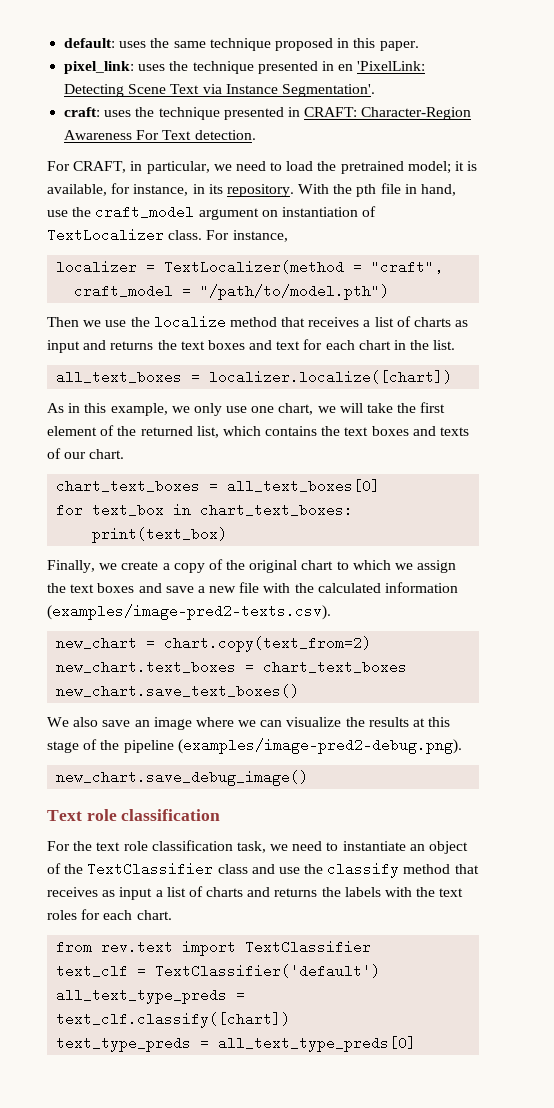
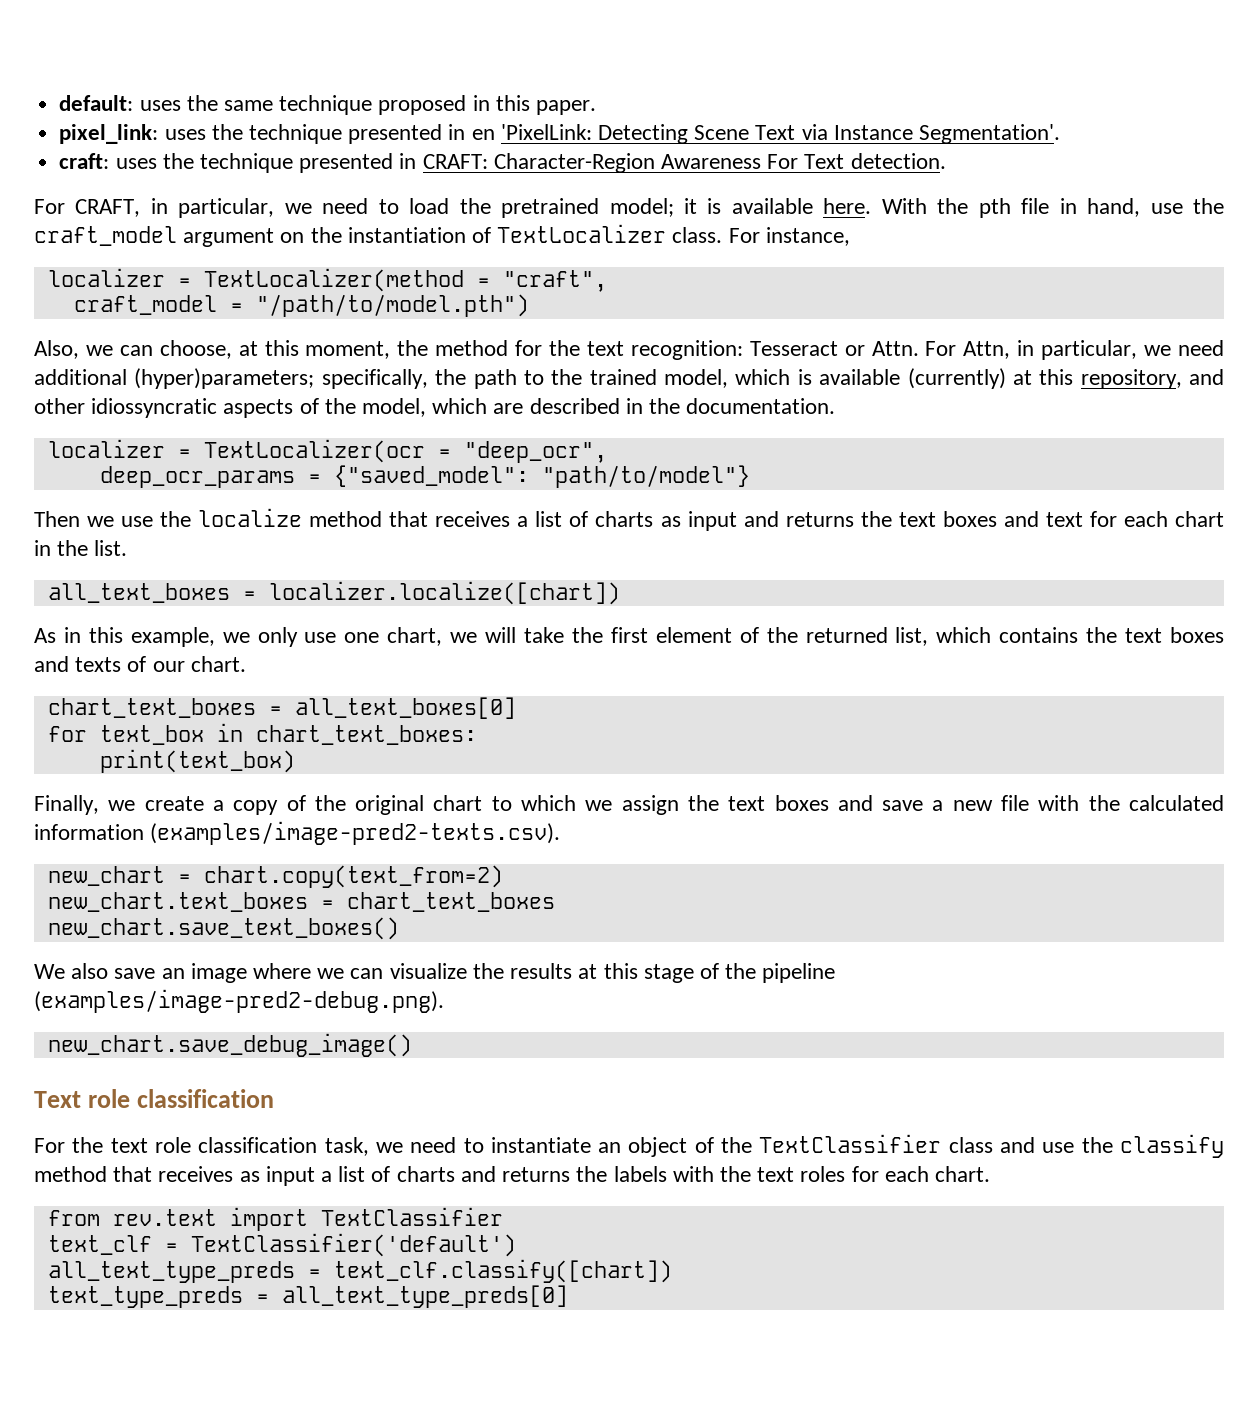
[47,183,294,197] available, for instance, in its repository. -> [731,198,872,214] available here.
(278, 213) none -> [310,227,342,243] the
(390, 292) none -> [34,340,1225,360] [34,368,1224,389] [34,398,836,418] [47,439,607,463] [99,465,750,488] // Also, we can choose, at this moment, the method for the text recognition: Tesseract or Attn. For Attn, in particular, we need additional (hyper)parameters; specifically, the path to the trained model, which is available (currently) at this repository, and other idiossyncratic aspects of the model, which are described in the documentation. // localizer = TextLocalizer(ocr = "deep_ocr", // deep_ocr_params = {"saved_model": "path/to/model"}

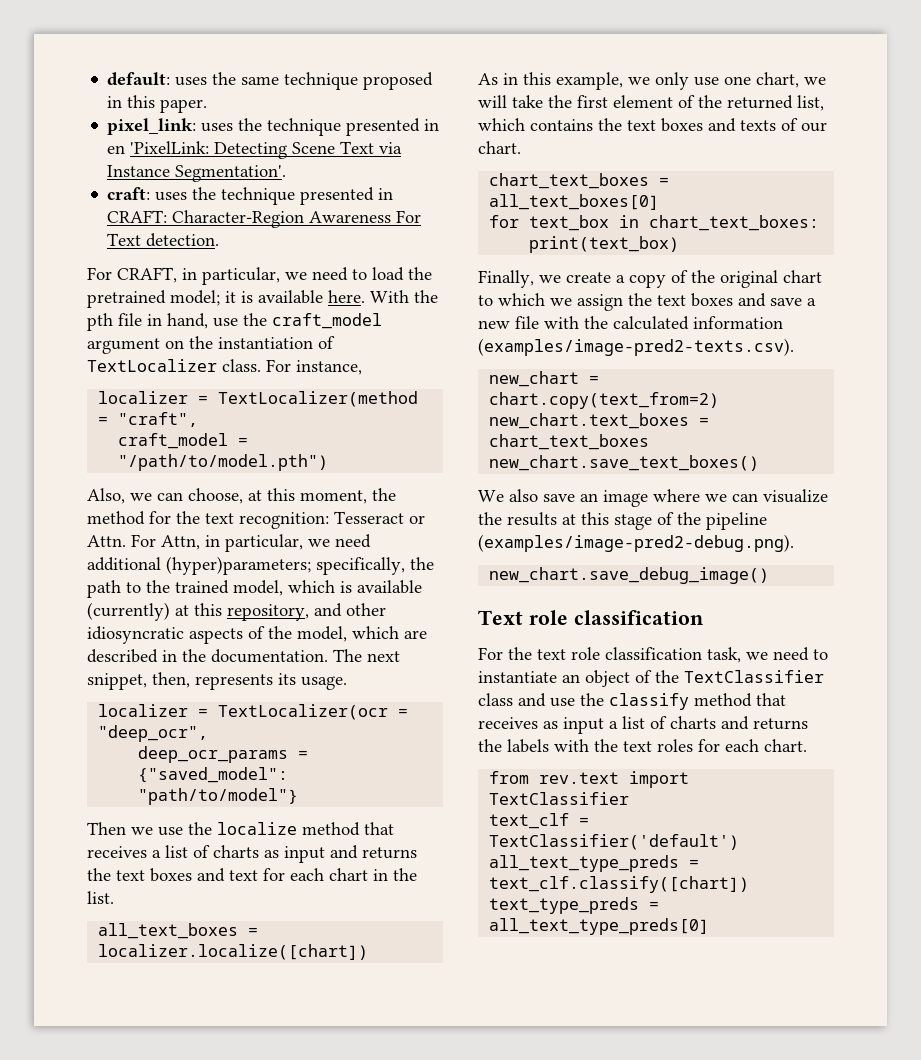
[91,398,218,418] idiossyncratic -> [87,626,184,644] idiosyncratic
(836, 406) none -> [333,649,400,662] [87,672,347,690] The next snippet, then, represents its usage.

